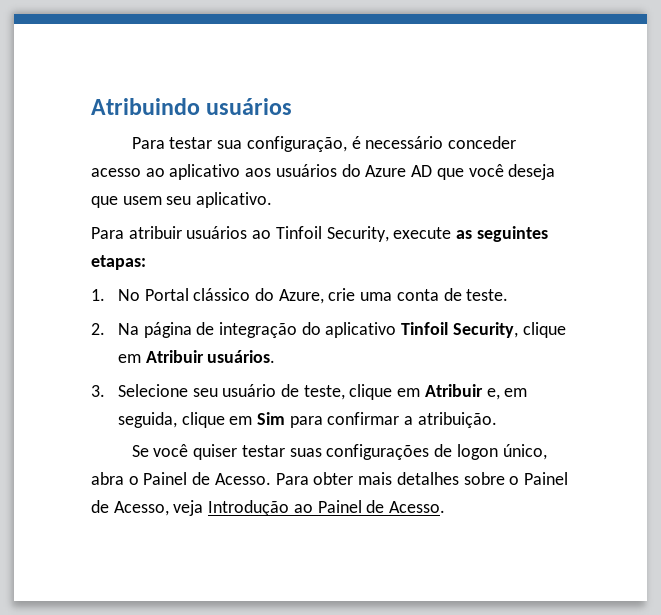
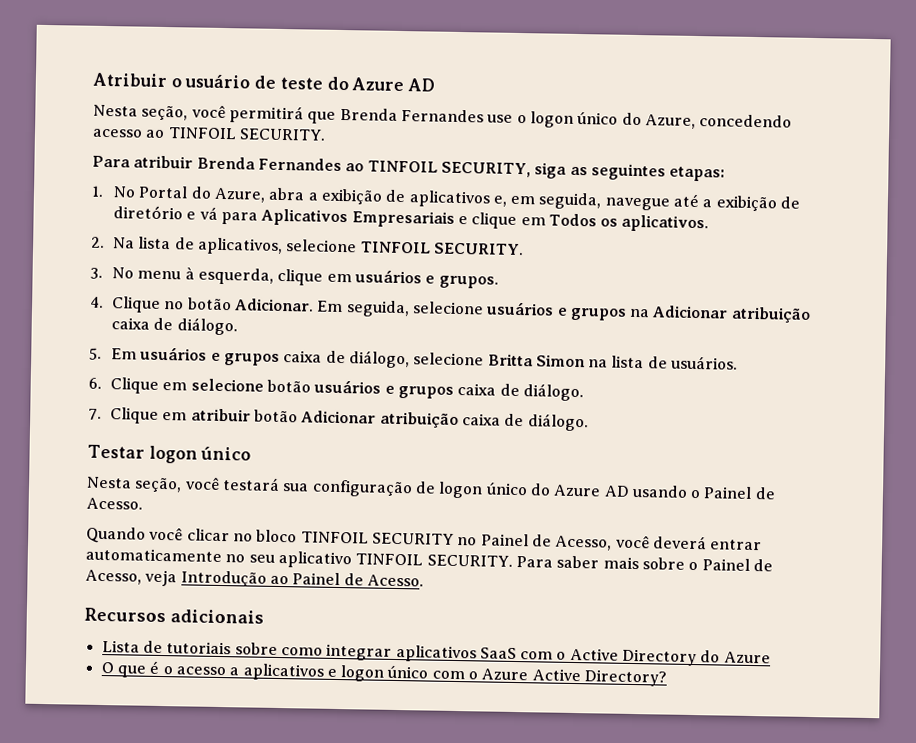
[91,98,293,115] [131,136,517,152] [91,164,556,180] [91,192,273,208] [91,226,452,242] Atribuindo usuários // Para testar sua configuração, é necessário conceder acesso ao aplicativo aos usuários do Azure AD que você deseja que usem seu aplicativo. // Para atribuir usuários ao Tinfoil Security, execute -> [92,72,436,92] [93,104,793,129] [92,127,326,141] [92,155,568,179] Atribuir o usuário de teste do Azure AD // Nesta seção, você permitirá que Brenda Fernandes use o logon único do Azure, concedendo acesso ao TINFOIL SECURITY. // Para atribuir Brenda Fernandes ao TINFOIL SECURITY, siga
[193,288,509,304] [91,322,566,338] [117,350,276,363] [91,384,528,400] [117,412,497,428] [131,444,547,460] [91,472,459,485] clássico do Azure, crie uma conta de teste. // 2. Na página de integração do aplicativo Tinfoil Security, clique em Atribuir usuários. // 3. Selecione seu usuário de teste, clique em Atribuir e, em seguida, clique em Sim para confirmar a atribuição. // Se você quiser testar suas configurações de logon único, abra o Painel de Acesso. Para obter mais detalhes -> [190,186,802,212] [112,205,710,233] [91,236,524,256] [90,266,499,289] [90,296,811,324] [110,317,238,336] [89,346,739,370] [88,377,584,402] [88,407,589,432] [87,444,252,464] [86,476,776,500] [86,497,143,510] [86,526,763,551] [85,547,639,570] do Azure, abra a exibição de aplicativos e, em seguida, navegue até a exibição de diretório e vá para Aplicativos Empresariais e clique em Todos os aplicativos. // 2. Na lista de aplicativos, selecione TINFOIL SECURITY. // 3. No menu à esquerda, clique em usuários e grupos. // 4. Clique no botão Adicionar. Em seguida, selecione usuários e grupos na Adicionar atribuição caixa de diálogo. // 5. Em usuários e grupos caixa de diálogo, selecione Britta Simon na lista de usuários. // 6. Clique em selecione botão usuários e grupos caixa de diálogo. // 7. Clique em atribuir botão Adicionar atribuição caixa de diálogo. // Testar logon único // Nesta seção, você testará sua configuração de logon único do Azure AD usando o Painel de Acesso. // Quando você clicar no bloco TINFOIL SECURITY no Painel de Acesso, você deverá entrar automaticamente no seu aplicativo TINFOIL SECURITY. Para saber mais
(446, 507) none -> [84,607,264,624] [101,640,771,667] [100,660,668,687] // Recursos adicionais // Lista de tutoriais sobre como integrar aplicativos SaaS com o Active Directory do Azure // O que é o acesso a aplicativos e logon único com o Azure Active Directory?

